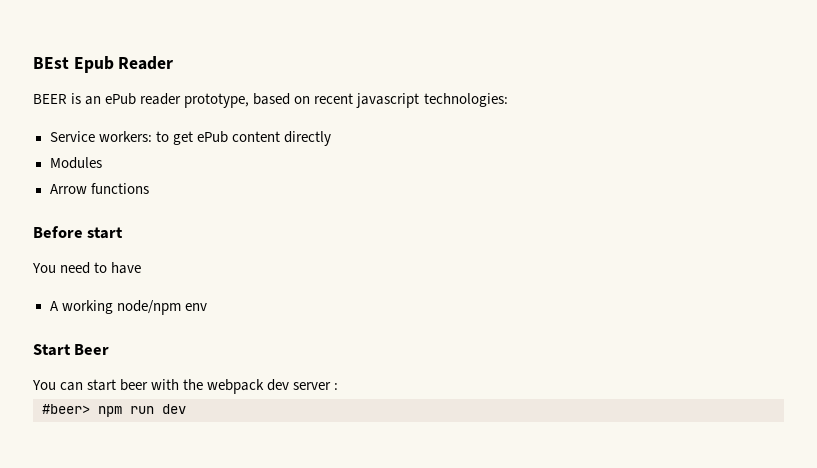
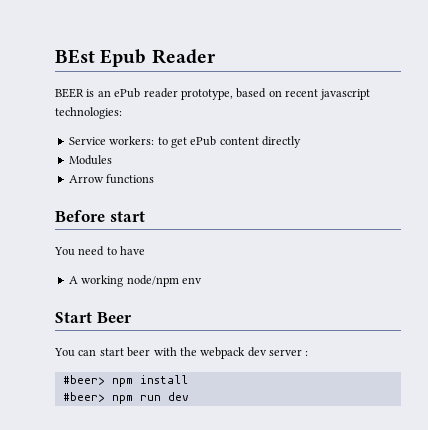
(339, 386) none -> [62,375,188,387] // #beer> npm install

